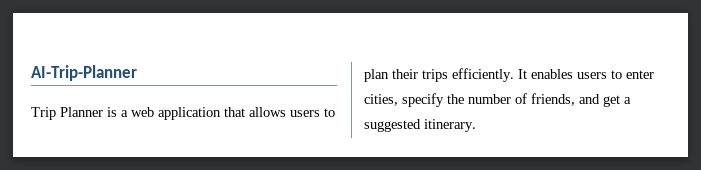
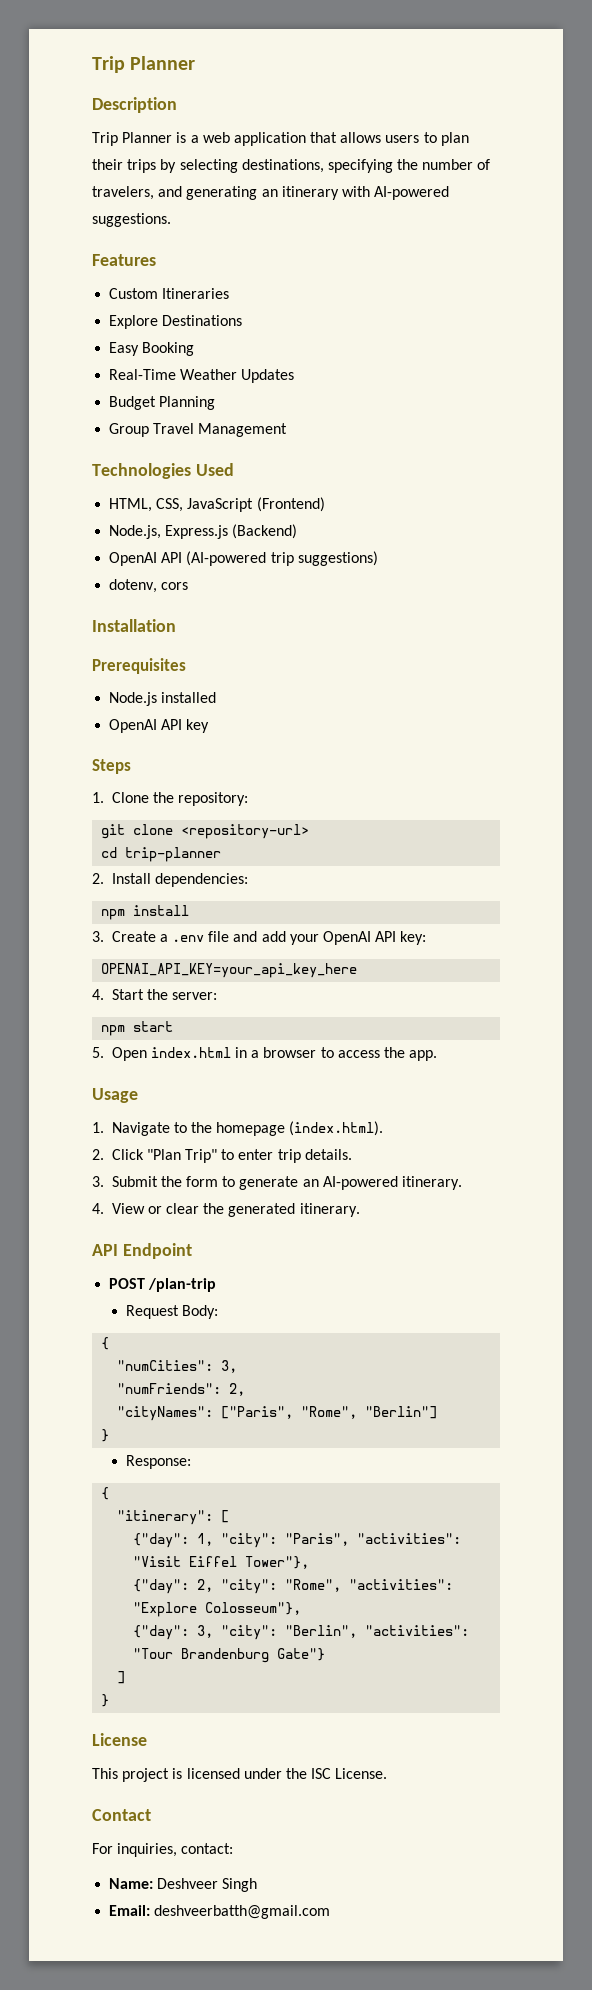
[31,65,137,81] AI-Trip-Planner -> [92,56,196,73] [92,97,177,113] Trip Planner // Description
[452,68,654,82] [364,93,631,107] [364,119,476,132] efficiently. It enables users to enter cities, specify the number of friends, and get a suggested itinerary. -> [160,159,491,173] [92,186,450,200] [92,213,171,227] [92,254,156,266] [109,288,230,299] [109,315,243,329] [109,342,195,356] [109,369,295,383] [109,396,216,410] [109,423,288,437] [92,463,234,479] [109,497,325,512] [109,524,298,539] [109,551,378,566] [109,579,189,593] [92,619,176,632] [92,658,186,674] [109,692,217,706] [109,719,210,733] [92,759,131,774] [92,792,249,806] [101,824,310,839] [101,847,222,862] [92,873,248,887] [101,905,190,920] [92,931,427,945] [101,963,358,978] [92,989,218,1000] [101,1021,174,1036] [92,1047,438,1061] [92,1088,138,1103] [92,1121,384,1136] [92,1149,352,1163] [92,1176,463,1190] [92,1203,360,1217] [92,1243,192,1259] [109,1278,217,1292] [126,1305,219,1319] [101,1337,110,1350] [117,1360,238,1373] [117,1383,246,1396] [117,1406,438,1421] [101,1429,110,1442] [126,1455,192,1469] [101,1487,110,1500] [117,1510,230,1525] [133,1533,462,1548] [133,1556,310,1569] [133,1579,454,1594] [133,1602,302,1617] [133,1625,470,1640] [133,1648,326,1663] [117,1671,126,1684] [101,1694,110,1707] [92,1733,147,1746] [92,1768,388,1782] [92,1809,151,1821] [92,1843,234,1857] [109,1878,258,1892] [109,1905,331,1919] by selecting destinations, specifying the number of travelers, and generating an itinerary with AI-powered suggestions. // Features // Custom Itineraries // Explore Destinations // Easy Booking // Real-Time Weather Updates // Budget Planning // Group Travel Management // Technologies Used // HTML, CSS, JavaScript (Frontend) // Node.js, Express.js (Backend) // OpenAI API (AI-powered trip suggestions) // dotenv, cors // Installation // Prerequisites // Node.js installed // OpenAI API key // Steps // 1. Clone the repository: // git clone <repository-url> // cd trip-planner // 2. Install dependencies: // npm install // 3. Create a .env file and add your OpenAI API key: // OPENAI_API_KEY=your_api_key_here // 4. Start the server: // npm start // 5. Open index.html in a browser to access the app. // Usage // 1. Navigate to the homepage (index.html). // 2. Click "Plan Trip" to enter trip details. // 3. Submit the form to generate an AI-powered itinerary. // 4. View or clear the generated itinerary. // API Endpoint // POST /plan-trip // Request Body: // { // "numCities": 3, // "numFriends": 2, // "cityNames": ["Paris", "Rome", "Berlin"] // } // Response: // { // "itinerary": [ // {"day": 1, "city": "Paris", "activities": "Visit Eiffel Tower"}, // {"day": 2, "city": "Rome", "activities": "Explore Colosseum"}, // {"day": 3, "city": "Berlin", "activities": "Tour Brandenburg Gate"} // ] // } // License // This project is licensed under the ISC License. // Contact // For inquiries, contact: // Name: Deshveer Singh // Email: deshveerbatth@gmail.com

